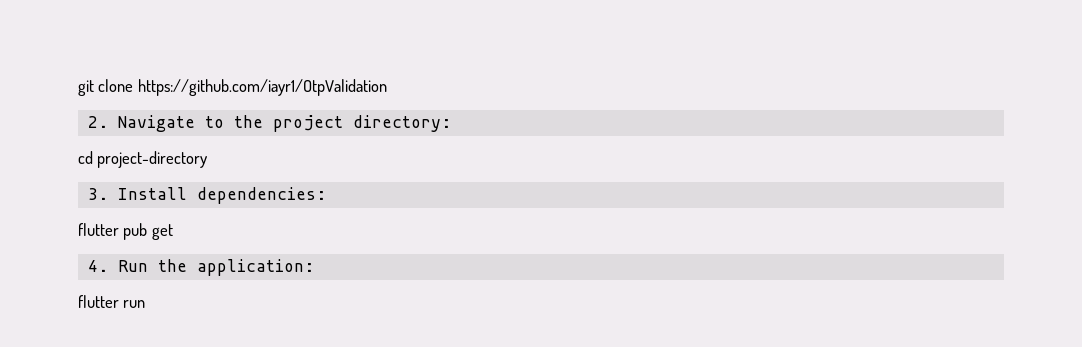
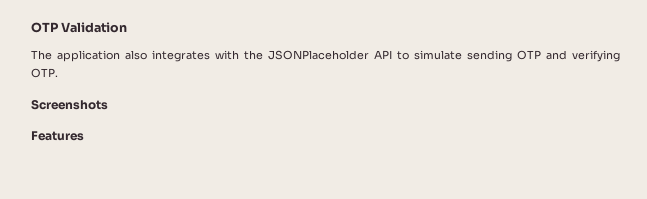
[78,79,387,96] [87,115,451,132] [78,151,208,168] [87,187,326,204] [78,223,173,240] [87,259,314,276] [78,295,146,308] git clone https://github.com/iayr1/OtpValidation // 2. Navigate to the project directory: // cd project-directory // 3. Install dependencies: // flutter pub get // 4. Run the application: // flutter run -> [31,22,128,33] [31,50,620,62] [31,68,58,78] [31,99,108,110] [31,131,84,141] OTP Validation // The application also integrates with the JSONPlaceholder API to simulate sending OTP and verifying OTP. // Screenshots // Features

